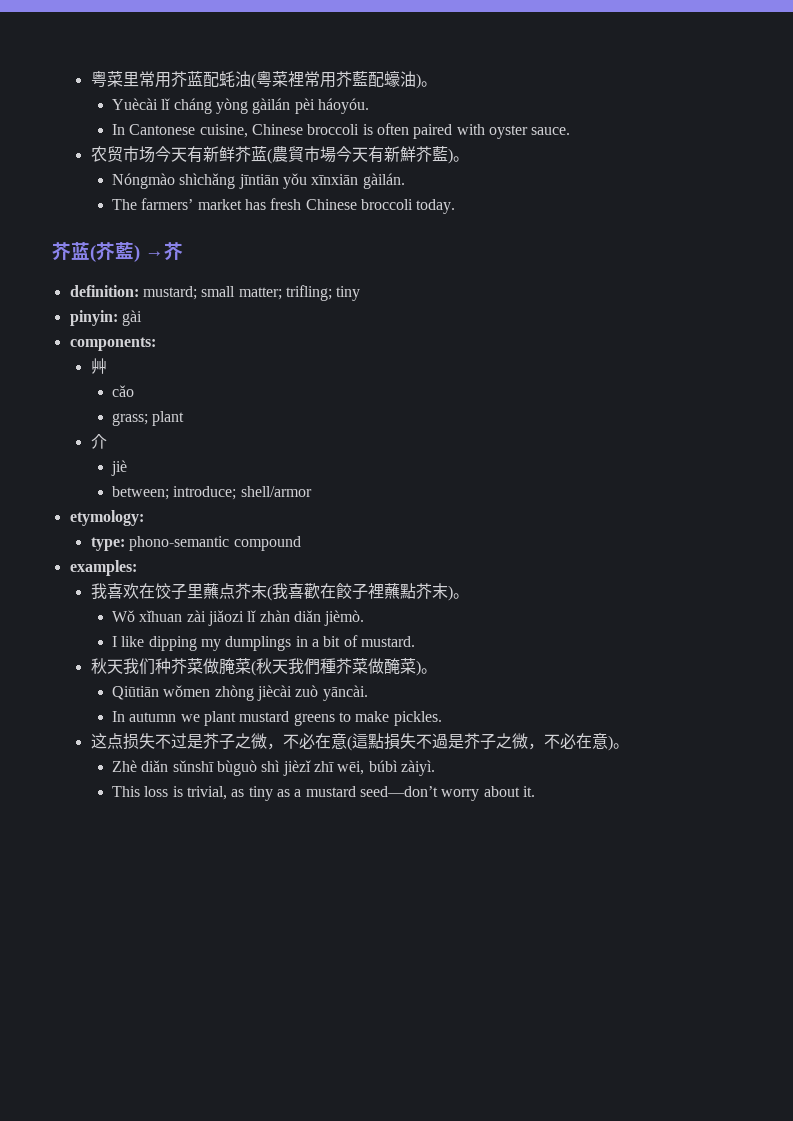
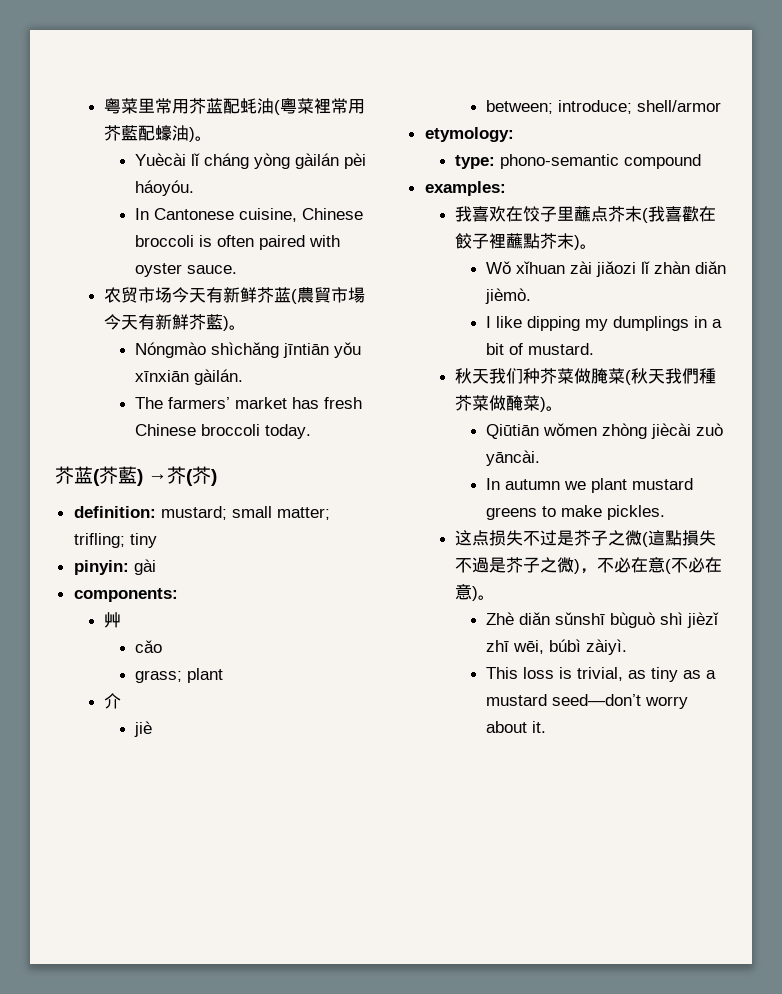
(183, 251) none -> [186,466,218,486] (芥)
[266,733,347,750] ，不必在意 -> (643, 538) none
[527,733,608,750] ，不必在意 -> [574,557,723,574] [455,584,473,600] )，不必在意(不必在意

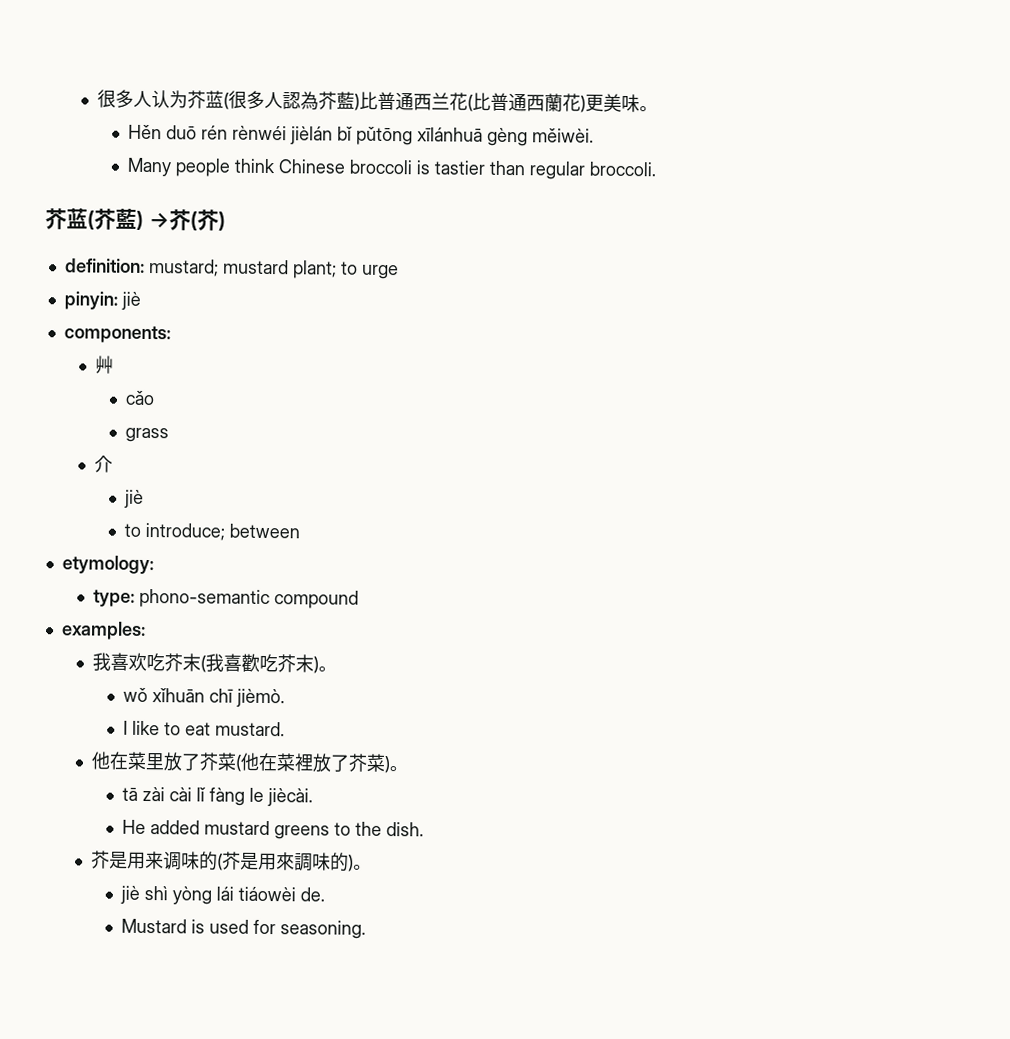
[104,98,366,115] [104,125,213,142] [135,153,367,169] [135,180,195,196] [135,208,364,222] [135,235,341,250] [135,263,238,277] [104,287,366,304] [104,314,247,331] [135,342,362,358] [135,369,244,385] [135,397,363,409] [135,424,312,439] 粤菜里常用芥蓝配蚝油(粵菜裡常用芥藍配蠔油)。 // Yuècài lǐ cháng yòng gàilán pèi háoyóu. // In Cantonese cuisine, Chinese broccoli is often paired with oyster sauce. // 农贸市场今天有新鲜芥蓝(農貿市場今天有新鮮芥藍)。 // Nóngmào shìchǎng jīntiān yǒu xīnxiān gàilán. // The farmers’ market has fresh Chinese broccoli today. -> [96,89,658,113] [127,124,594,147] [126,157,656,180] 很多人认为芥蓝(很多人認為芥藍)比普通西兰花(比普通西蘭花)更美味。 // Hěn duō rén rènwéi jièlán bǐ pǔtōng xīlánhuā gèng měiwèi. // Many people think Chinese broccoli is tastier than regular broccoli.
[231,506,330,520] [73,533,157,548] small matter; trifling; tiny -> [222,259,399,280] mustard plant; to urge
[133,559,156,575] gài -> [120,291,141,310] jiè
[135,668,224,683] grass; plant -> [124,427,169,443] grass
[486,100,722,114] between; introduce; shell/armor -> [123,522,300,541] to introduce; between
[506,206,609,222] 在饺子里蘸点 -> [145,652,165,672] 吃
[699,206,717,222] [455,233,541,249] 在餃子裡蘸點 -> [258,653,278,673] 吃
[486,261,727,277] [485,288,532,304] [486,316,723,331] [486,343,595,355] [455,368,717,385] [455,395,564,412] [486,423,724,439] [486,450,541,466] [486,478,694,493] [486,505,666,520] [455,529,717,547] [455,557,723,574] [455,584,496,601] [486,612,720,628] [486,639,628,655] [486,667,717,682] [486,694,689,709] [486,721,547,733] Wǒ xǐhuan zài jiǎozi lǐ zhàn diǎn jièmò. // I like dipping my dumplings in a bit of mustard. // 秋天我们种芥菜做腌菜(秋天我們種芥菜做醃菜)。 // Qiūtiān wǒmen zhòng jiècài zuò yāncài. // In autumn we plant mustard greens to make pickles. // 这点损失不过是芥子之微(這點損失不過是芥子之微)，不必在意(不必在意)。 // Zhè diǎn sǔnshī bùguò shì jièzǐ zhī wēi, búbì zàiyì. // This loss is trivial, as tiny as a mustard seed—don’t worry about it. -> [122,687,285,708] [122,720,285,737] [90,751,408,774] [121,786,313,807] [121,819,424,840] [90,850,372,872] [119,885,325,905] [120,918,366,939] wǒ xǐhuān chī jièmò. // I like to eat mustard. // 他在菜里放了芥菜(他在菜裡放了芥菜)。 // tā zài cài lǐ fàng le jiècài. // He added mustard greens to the dish. // 芥是用来调味的(芥是用來調味的)。 // jiè shì yòng lái tiáowèi de. // Mustard is used for seasoning.

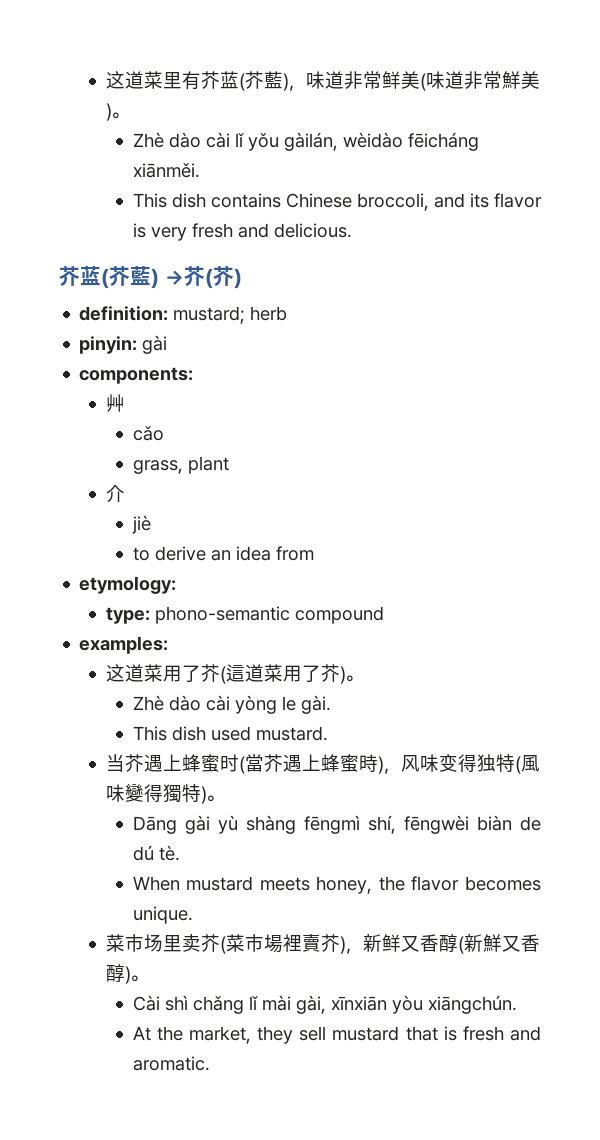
[96,89,658,113] [127,124,594,147] [126,157,656,180] 很多人认为芥蓝(很多人認為芥藍)比普通西兰花(比普通西蘭花)更美味。 // Hěn duō rén rènwéi jièlán bǐ pǔtōng xīlánhuā gèng měiwèi. // Many people think Chinese broccoli is tastier than regular broccoli. -> [105,71,540,91] [105,103,129,121] [132,132,479,151] [132,163,200,178] [132,193,542,211] [132,223,352,241] 这道菜里有芥蓝(芥藍)，味道非常鲜美(味道非常鮮美)。 // Zhè dào cài lǐ yǒu gàilán, wèidào fēicháng xiānměi. // This dish contains Chinese broccoli, and its flavor is very fresh and delicious.
[222,259,399,280] mustard plant; to urge -> [250,306,288,321] herb
[120,291,141,310] jiè -> [142,335,168,354] gài
[124,427,169,443] grass -> [132,456,229,474] grass, plant
[144,522,300,541] introduce; between -> [154,546,314,561] derive an idea from
[91,652,337,674] [122,687,285,708] [122,720,285,737] [90,751,408,774] [121,786,313,807] [121,819,424,840] [90,850,372,872] [119,885,325,905] [120,918,366,939] 我喜欢吃芥末(我喜歡吃芥末)。 // wǒ xǐhuān chī jièmò. // I like to eat mustard. // 他在菜里放了芥菜(他在菜裡放了芥菜)。 // tā zài cài lǐ fàng le jiècài. // He added mustard greens to the dish. // 芥是用来调味的(芥是用來調味的)。 // jiè shì yòng lái tiáowèi de. // Mustard is used for seasoning. -> [105,664,363,684] [132,695,331,714] [132,726,328,741] [105,754,540,774] [105,783,224,804] [132,815,541,834] [132,845,180,861] [132,876,541,894] [132,906,193,924] [105,934,540,954] [105,964,148,984] [132,995,517,1014] [132,1026,541,1044] [132,1056,210,1071] 这道菜用了芥(這道菜用了芥)。 // Zhè dào cài yòng le gài. // This dish used mustard. // 当芥遇上蜂蜜时(當芥遇上蜂蜜時)，风味变得独特(風味變得獨特)。 // Dāng gài yù shàng fēngmì shí, fēngwèi biàn de dú tè. // When mustard meets honey, the flavor becomes unique. // 菜市场里卖芥(菜市場裡賣芥)，新鲜又香醇(新鮮又香醇)。 // Cài shì chǎng lǐ mài gài, xīnxiān yòu xiāngchún. // At the market, they sell mustard that is fresh and aromatic.

